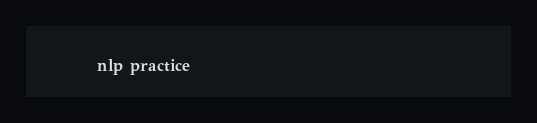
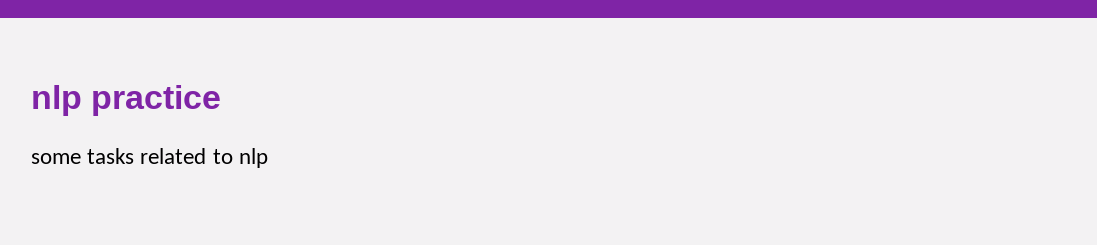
(190, 67) none -> [31,148,268,168] // some tasks related to nlp

